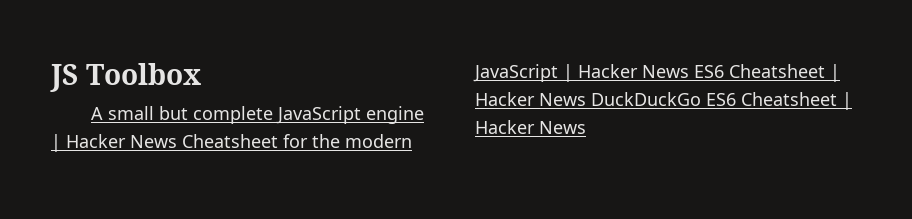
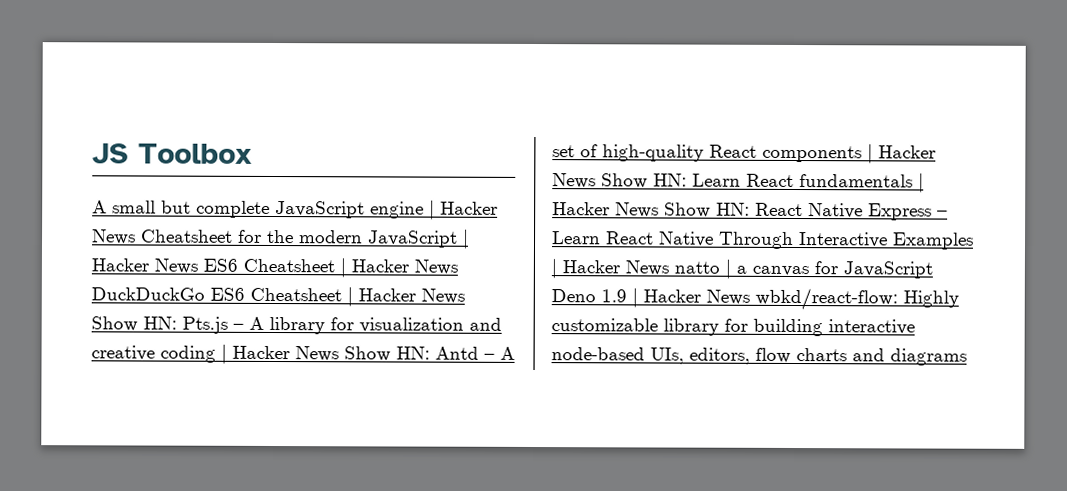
(586, 127) none -> [91,316,502,335] [91,343,515,364] [552,143,936,164] [552,172,924,193] [552,202,948,221] [552,231,974,250] [551,258,933,279] [551,287,959,311] [551,318,915,337] [551,347,967,366] Show HN: Pts.js – A library for visualization and creative coding | Hacker News Show HN: Antd – A set of high-quality React components | Hacker News Show HN: Learn React fundamentals | Hacker News Show HN: React Native Express – Learn React Native Through Interactive Examples | Hacker News natto | a canvas for JavaScript Deno 1.9 | Hacker News wbkd/react-flow: Highly customizable library for building interactive node-based UIs, editors, flow charts and diagrams

